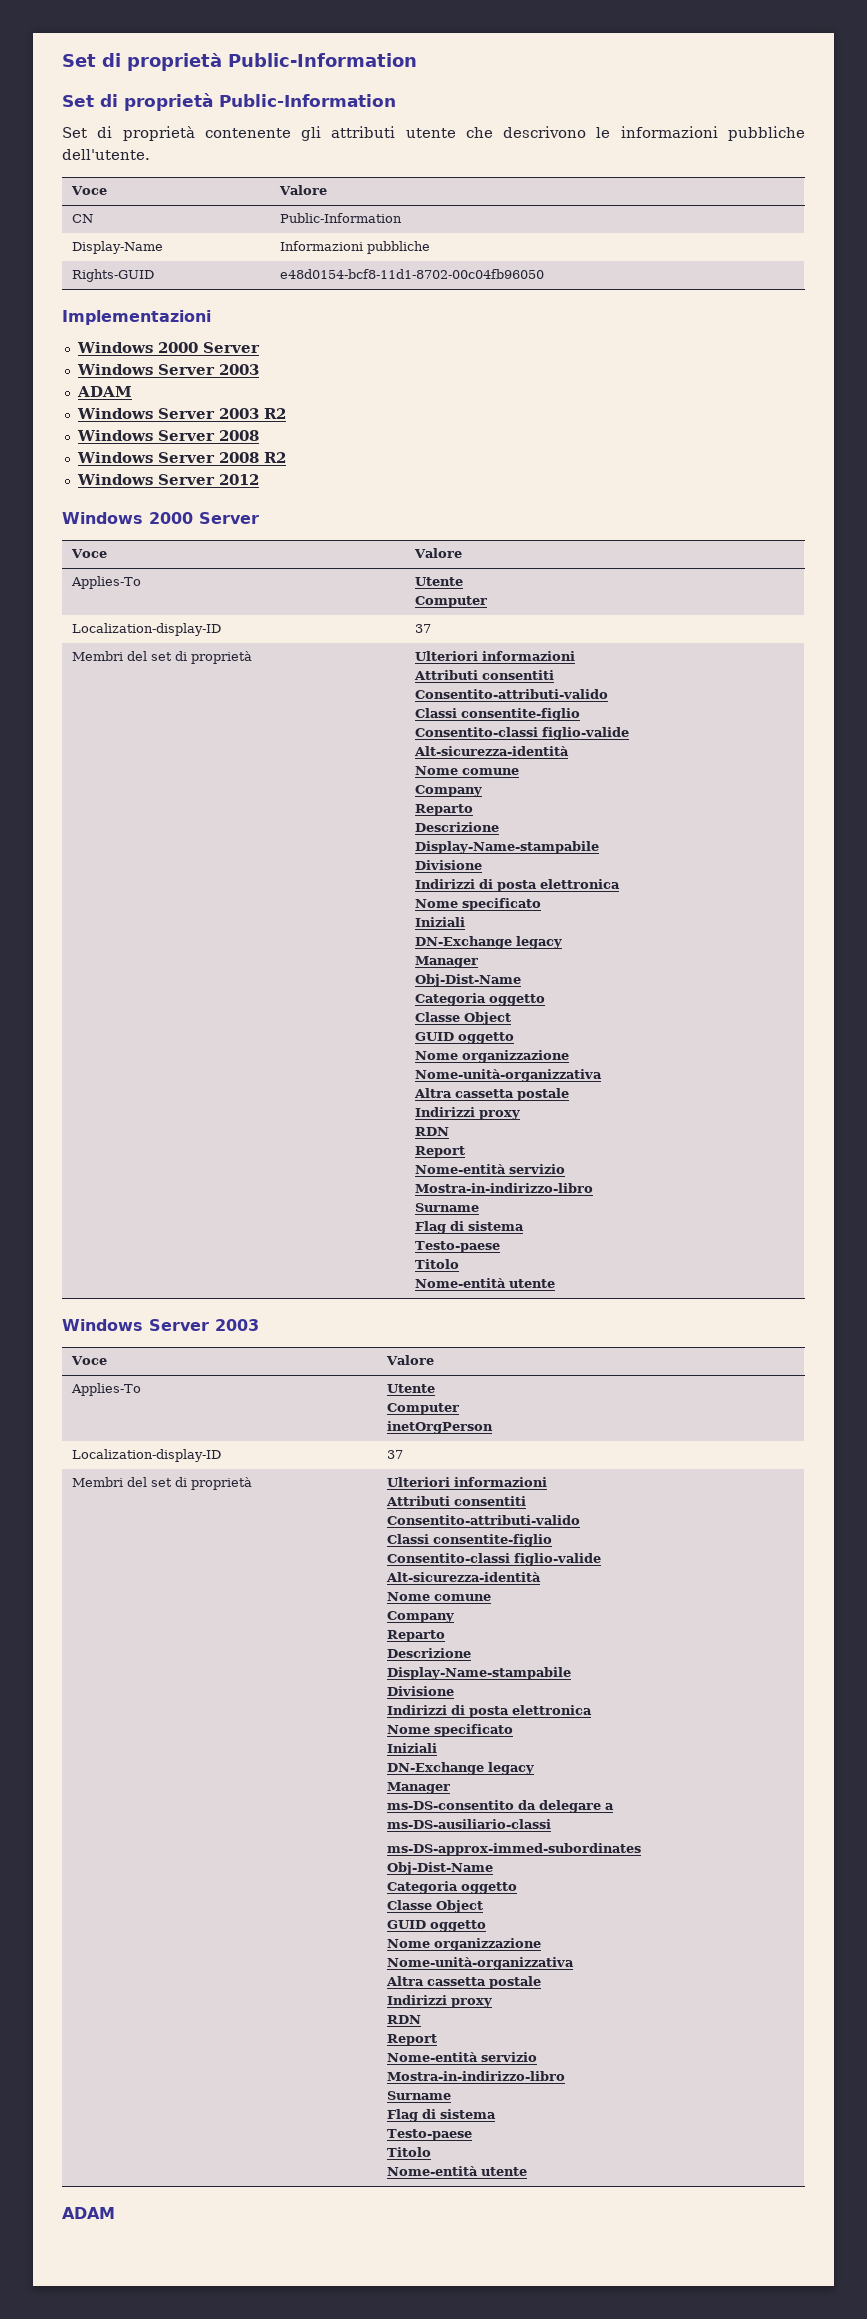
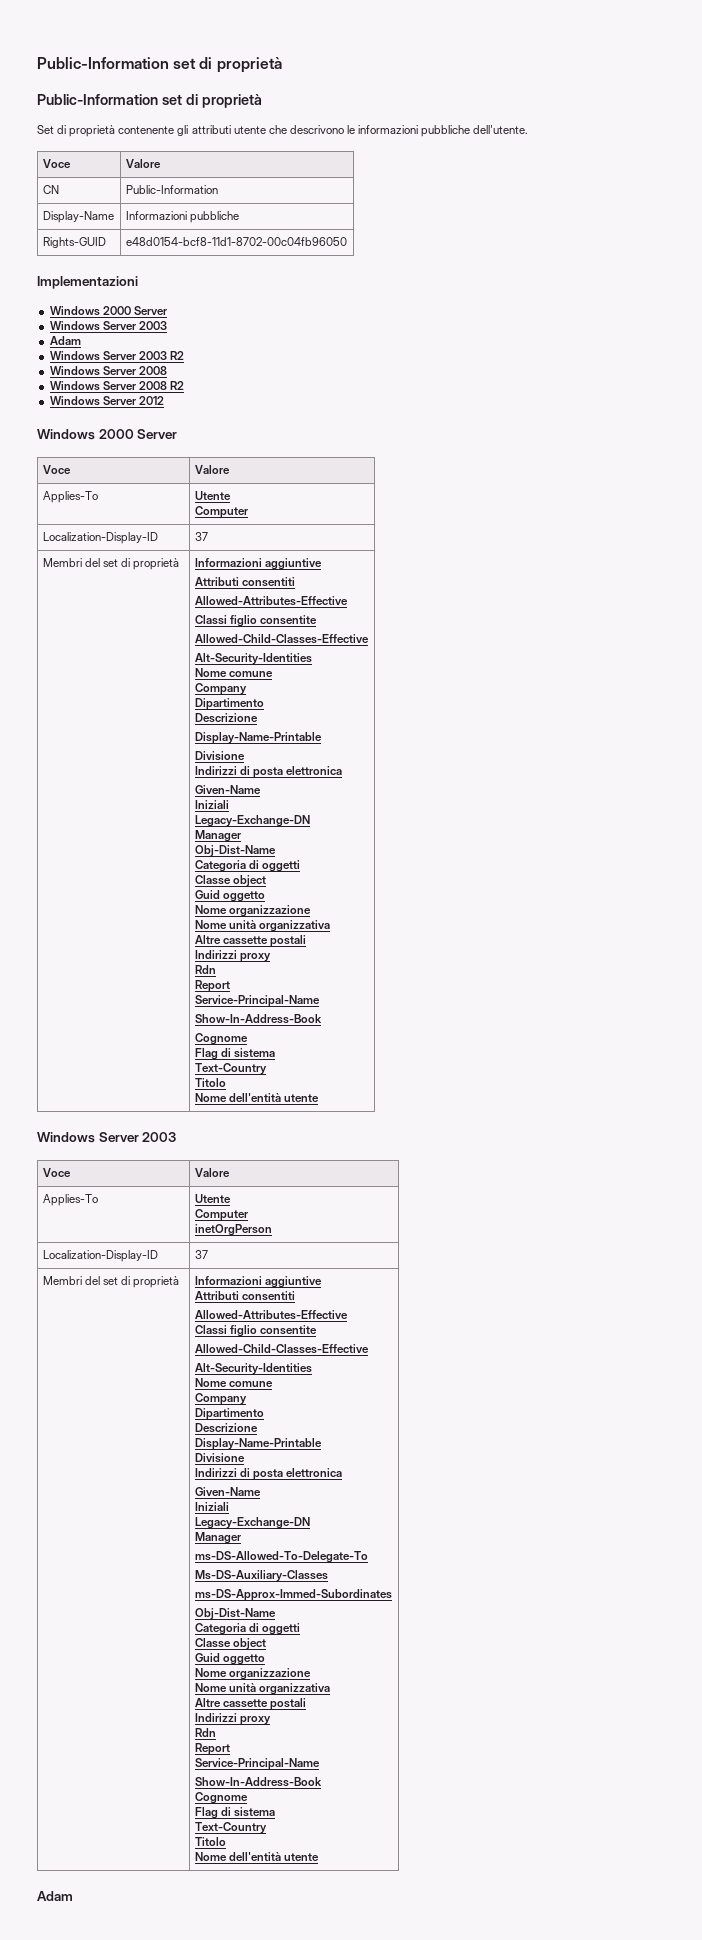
[62,53,417,71] [62,93,396,111] Set di proprietà Public-Information // Set di proprietà Public-Information -> [37,57,282,73] [37,94,262,108] Public-Information set di proprietà // Public-Information set di proprietà
[76,386,132,397] ADAM -> [49,336,81,345] Adam
[71,623,221,636] [414,624,431,633] [71,651,252,664] [414,651,575,661] [413,670,554,680] [414,689,608,699] [414,708,580,721] [414,727,629,740] [413,746,569,756] [414,766,519,775] [414,785,482,797] [414,804,473,816] [414,822,499,832] [414,841,599,854] [414,860,482,870] [414,879,620,892] [414,898,541,911] [414,917,465,927] [414,936,562,949] Localization-display-ID | 37 // Membri del set di proprietà | Ulteriori informazioni // Attributi consentiti // Consentito-attributi-valido // Classi consentite-figlio // Consentito-classi figlio-valide // Alt-sicurezza-identità // Nome comune // Company // Reparto // Descrizione // Display-Name-stampabile // Divisione // Indirizzi di posta elettronica // Nome specificato // Iniziali // DN-Exchange legacy -> [42,532,158,544] [194,532,208,541] [42,558,180,570] [194,558,322,570] [194,577,295,587] [194,596,348,606] [194,615,317,627] [194,634,369,644] [194,653,312,665] [194,668,273,677] [194,683,247,695] [194,698,264,710] [194,713,258,723] [194,732,322,744] [194,751,245,761] [194,766,342,778] [194,785,261,794] [194,800,229,809] [194,815,310,827] Localization-Display-ID | 37 // Membri del set di proprietà | Informazioni aggiuntive // Attributi consentiti // Allowed-Attributes-Effective // Classi figlio consentite // Allowed-Child-Classes-Effective // Alt-Security-Identities // Nome comune // Company // Dipartimento // Descrizione // Display-Name-Printable // Divisione // Indirizzi di posta elettronica // Given-Name // Iniziali // Legacy-Exchange-DN
[488,994,545,1006] [414,1012,511,1025] [414,1032,514,1044] [414,1050,569,1063] [414,1069,602,1082] [413,1088,569,1101] [414,1107,520,1120] [414,1127,449,1136] [414,1146,465,1158] [414,1164,565,1174] [414,1183,593,1193] [414,1203,479,1212] [414,1221,524,1234] [414,1241,500,1253] [414,1259,459,1269] [414,1278,506,1288] oggetto // Classe Object // GUID oggetto // Nome organizzazione // Nome-unità-organizzativa // Altra cassetta postale // Indirizzi proxy // RDN // Report // Nome-entità servizio // Mostra-in-indirizzo-libro // Surname // Flag di sistema // Testo-paese // Titolo // Nome-entità -> [248,860,300,872] [194,875,266,887] [194,890,265,902] [194,905,311,917] [194,920,330,932] [194,935,306,947] [194,950,271,962] [194,965,216,974] [194,980,230,992] [194,995,320,1007] [194,1014,322,1024] [194,1033,248,1045] [194,1048,275,1060] [194,1063,267,1075] [194,1078,226,1087] [194,1093,281,1102] di oggetti // Classe object // Guid oggetto // Nome organizzazione // Nome unità organizzativa // Altre cassette postali // Indirizzi proxy // Rdn // Report // Service-Principal-Name // Show-In-Address-Book // Cognome // Flag di sistema // Text-Country // Titolo // Nome dell'entità
[71,1449,221,1462] [386,1450,403,1459] [71,1477,252,1490] [386,1477,547,1487] [385,1496,526,1506] [386,1515,580,1525] [386,1534,552,1547] [386,1553,601,1566] [385,1572,541,1582] [386,1592,491,1601] [386,1611,454,1623] [386,1630,445,1642] [386,1648,471,1658] [386,1667,571,1680] [386,1686,454,1696] [386,1705,592,1718] [386,1724,513,1737] [386,1743,437,1753] [386,1762,534,1775] [386,1782,450,1794] [386,1800,614,1813] [386,1819,551,1829] [386,1843,641,1856] [386,1862,493,1875] [386,1881,517,1894] [386,1900,483,1913] [386,1920,486,1932] [386,1938,541,1951] [386,1957,574,1970] [385,1976,541,1989] [386,1995,492,2008] [386,2015,421,2024] [386,2034,437,2046] [386,2052,537,2062] [386,2071,565,2081] [386,2091,451,2100] [386,2109,496,2122] [386,2129,472,2141] [386,2147,431,2157] [386,2166,527,2176] [62,2207,115,2219] Localization-display-ID | 37 // Membri del set di proprietà | Ulteriori informazioni // Attributi consentiti // Consentito-attributi-valido // Classi consentite-figlio // Consentito-classi figlio-valide // Alt-sicurezza-identità // Nome comune // Company // Reparto // Descrizione // Display-Name-stampabile // Divisione // Indirizzi di posta elettronica // Nome specificato // Iniziali // DN-Exchange legacy // Manager // ms-DS-consentito da delegare a // ms-DS-ausiliario-classi // ms-DS-approx-immed-subordinates // Obj-Dist-Name // Categoria oggetto // Classe Object // GUID oggetto // Nome organizzazione // Nome-unità-organizzativa // Altra cassetta postale // Indirizzi proxy // RDN // Report // Nome-entità servizio // Mostra-in-indirizzo-libro // Surname // Flag di sistema // Testo-paese // Titolo // Nome-entità utente // ADAM -> [42,1250,158,1262] [194,1250,208,1259] [42,1276,180,1288] [194,1276,322,1288] [194,1291,295,1301] [194,1310,348,1320] [194,1325,317,1337] [194,1344,369,1354] [194,1363,312,1375] [194,1378,273,1387] [194,1393,247,1405] [194,1408,264,1420] [194,1423,258,1433] [194,1438,322,1450] [194,1453,245,1463] [194,1468,342,1480] [194,1487,261,1496] [194,1502,229,1511] [194,1517,310,1529] [194,1532,241,1544] [194,1551,368,1563] [194,1570,328,1582] [194,1589,392,1601] [194,1608,276,1620] [194,1623,300,1635] [194,1638,266,1650] [194,1653,265,1665] [194,1668,311,1680] [194,1683,330,1695] [194,1698,306,1710] [194,1713,271,1725] [194,1728,216,1737] [194,1743,230,1755] [194,1758,320,1770] [194,1777,322,1787] [194,1792,248,1804] [194,1807,275,1819] [194,1822,267,1834] [194,1837,226,1846] [194,1852,319,1861] [37,1891,73,1901] Localization-Display-ID | 37 // Membri del set di proprietà | Informazioni aggiuntive // Attributi consentiti // Allowed-Attributes-Effective // Classi figlio consentite // Allowed-Child-Classes-Effective // Alt-Security-Identities // Nome comune // Company // Dipartimento // Descrizione // Display-Name-Printable // Divisione // Indirizzi di posta elettronica // Given-Name // Iniziali // Legacy-Exchange-DN // Manager // ms-DS-Allowed-To-Delegate-To // Ms-DS-Auxiliary-Classes // ms-DS-Approx-Immed-Subordinates // Obj-Dist-Name // Categoria di oggetti // Classe object // Guid oggetto // Nome organizzazione // Nome unità organizzativa // Altre cassette postali // Indirizzi proxy // Rdn // Report // Service-Principal-Name // Show-In-Address-Book // Cognome // Flag di sistema // Text-Country // Titolo // Nome dell'entità utente // Adam

